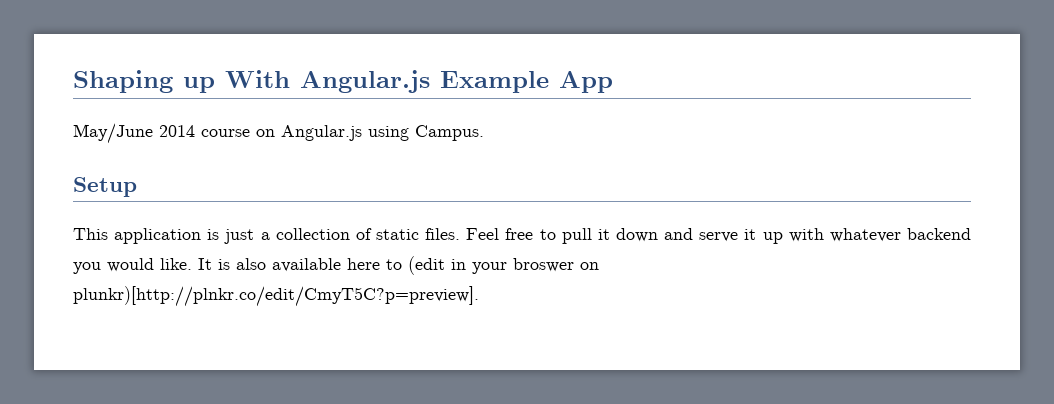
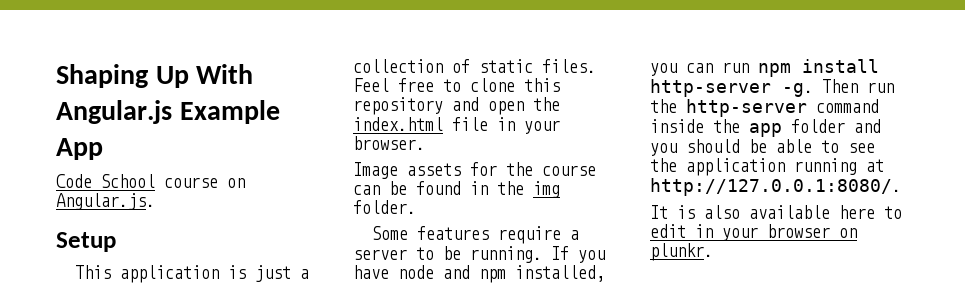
[183,77,215,93] up -> [155,66,189,88] Up
[73,123,484,144] May/June 2014 course on Angular.js using Campus. -> [56,174,245,188] [56,193,155,210] Code School course on Angular.js.
[561,228,971,244] [73,258,192,274] pull it down and serve it up with whatever backend you would like. -> [470,78,560,92] [353,97,560,115] [353,117,560,134] [353,136,425,150] [353,162,596,179] [353,181,560,198] [353,200,416,214] [372,226,580,244] [353,246,605,263] [353,265,605,283] [650,59,879,77] [650,79,894,97] [650,99,879,117] [650,119,881,137] [650,139,875,156] [650,158,884,176] [650,178,901,196] clone this repository and open the index.html file in your browser. // Image assets for the course can be found in the img folder. // Some features require a server to be running. If you have node and npm installed, you can run npm install http-server -g. Then run the http-server command inside the app folder and you should be able to see the application running at http://127.0.0.1:8080/. //
[408,256,599,275] [73,286,479,307] (edit in your broswer on plunkr)[http://plnkr.co/edit/CmyT5C?p=preview]. -> [650,224,857,241] [650,243,713,261] edit in your browser on plunkr.

